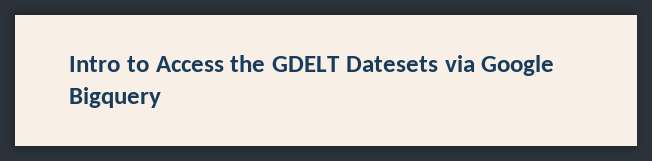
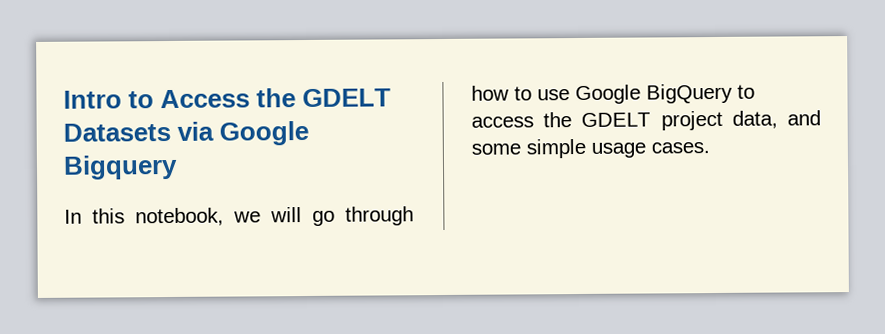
[345,56,438,72] Datesets -> [63,122,171,142] Datasets
(161, 97) none -> [64,206,414,227] [471,83,755,105] [471,110,821,131] [471,138,710,159] // In this notebook, we will go through how to use Google BigQuery to access the GDELT project data, and some simple usage cases.

